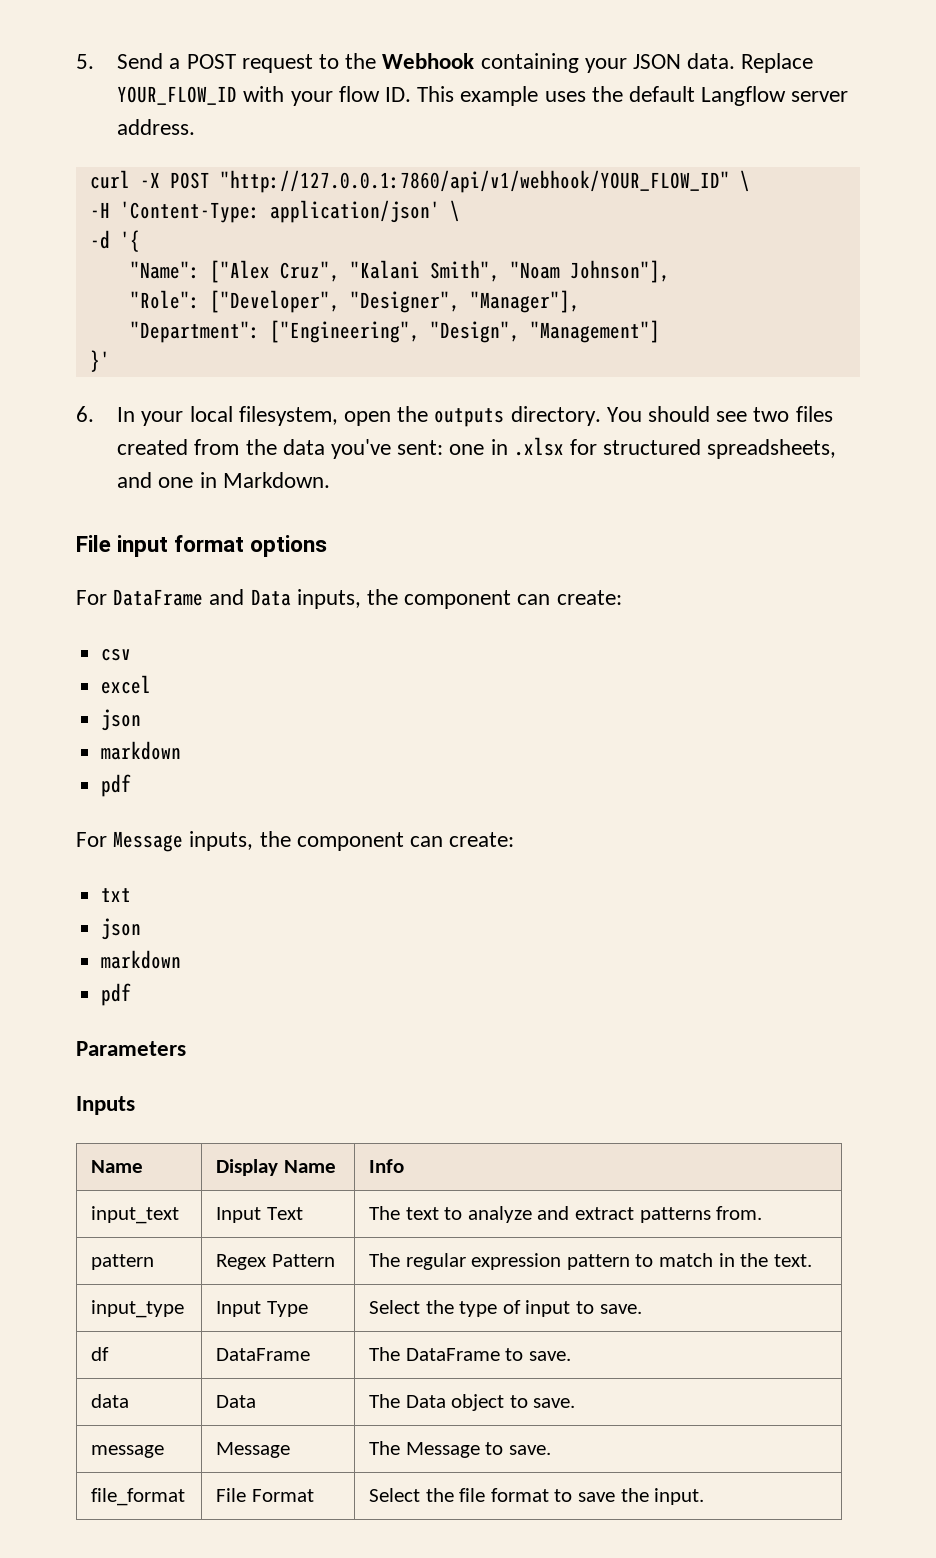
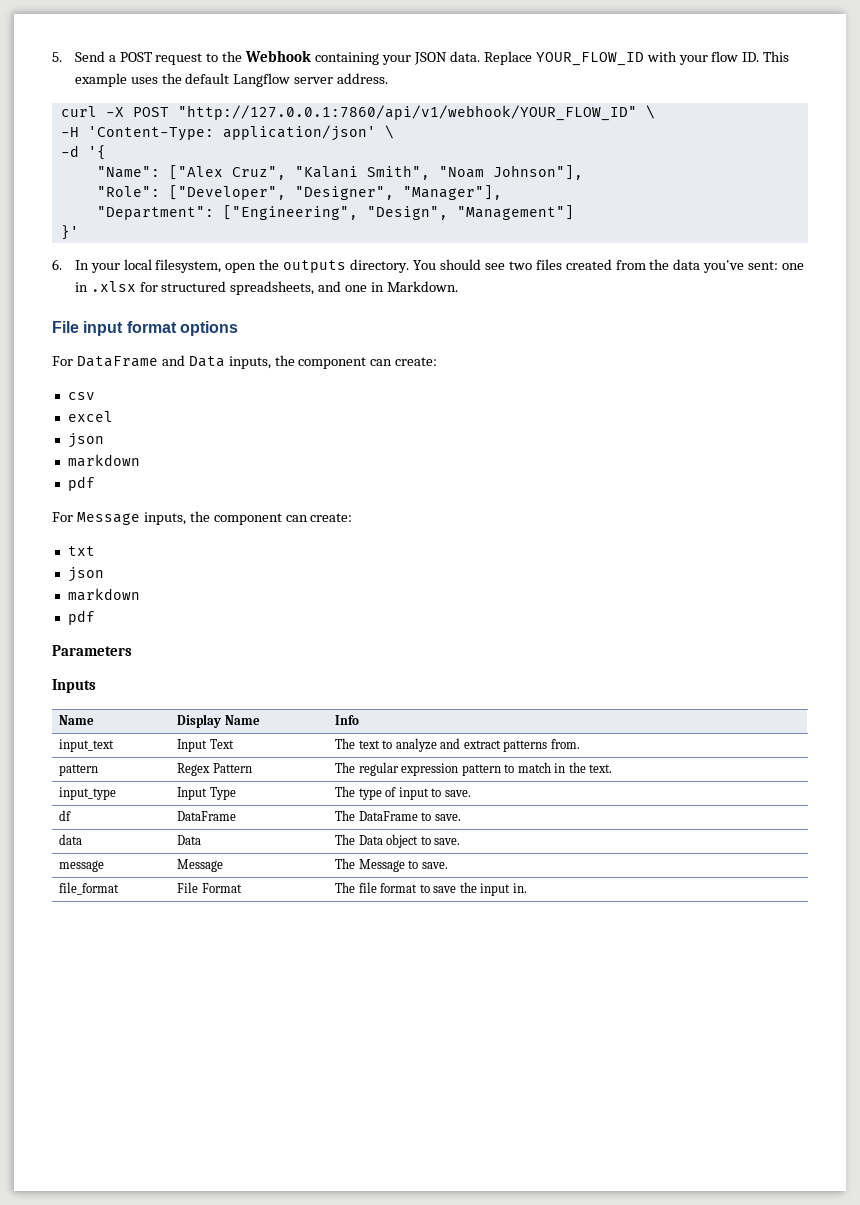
[369,1300,454,1314] Select the -> [335,786,356,797] The
[369,1488,454,1502] Select the -> [335,882,356,893] The
[654,1488,705,1505] input. -> [480,883,527,896] input in.

